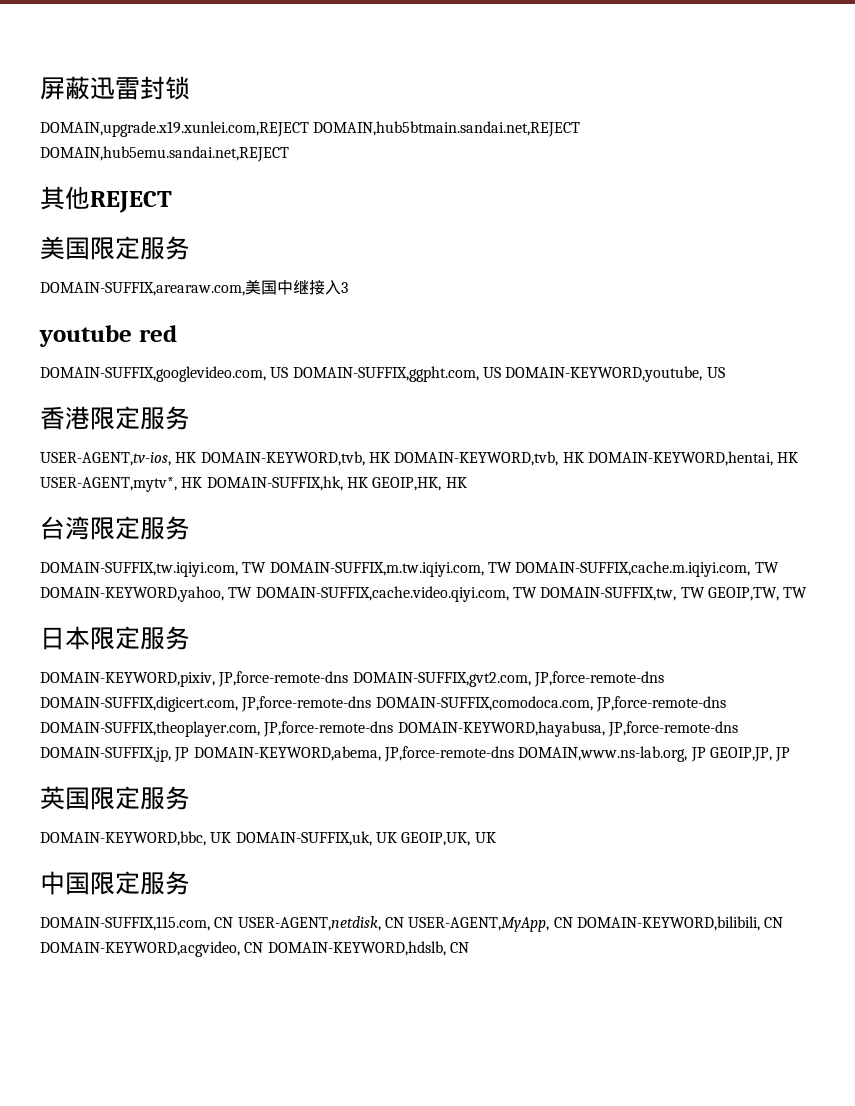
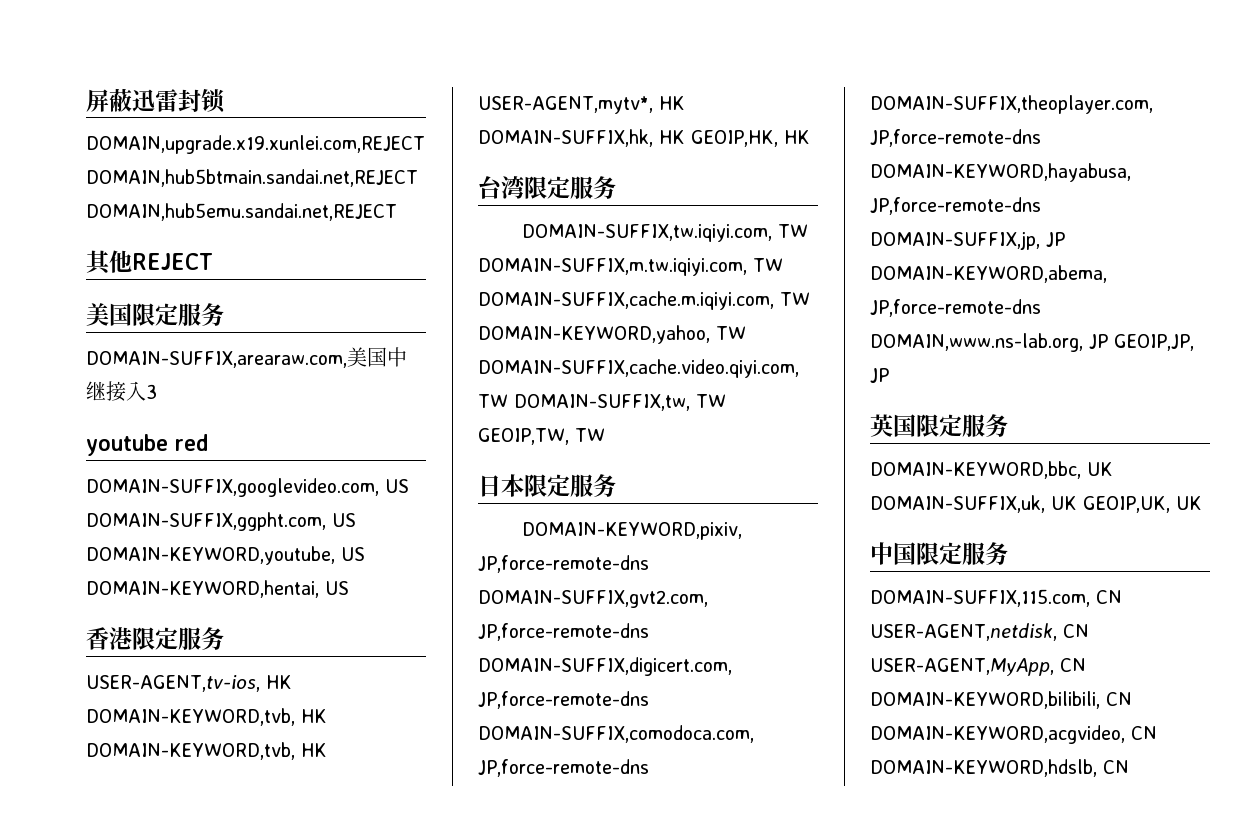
(725, 372) none -> [86,580,349,598] DOMAIN-KEYWORD,hentai, US
[587,451,799,466] DOMAIN-KEYWORD,hentai, HK -> (327, 750) none

